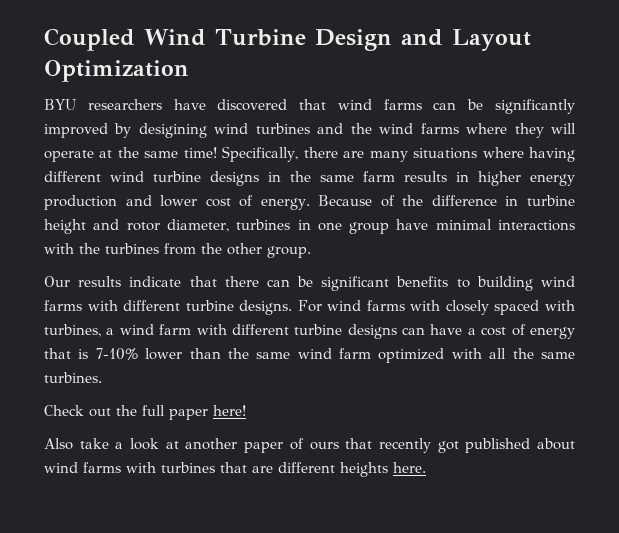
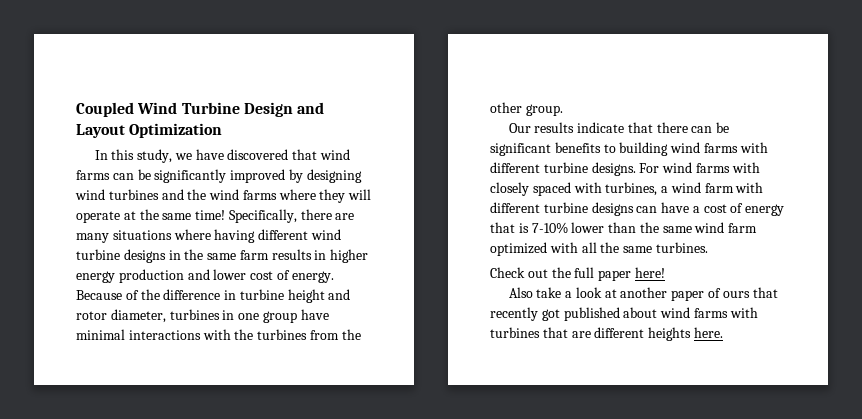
[44,99,162,110] BYU researchers -> [94,149,192,163] In this study, we
[138,123,207,138] desigining -> [306,169,362,183] designing

